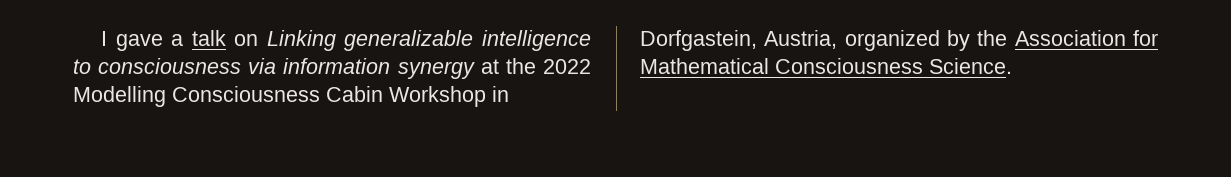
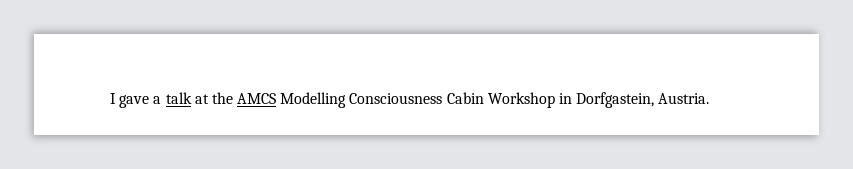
[234,30,591,51] [73,58,475,79] on Linking generalizable intelligence to consciousness via information synergy -> (192, 98) none
[543,59,592,74] 2022 -> [237,93,277,104] AMCS
[764,30,1158,51] [640,58,1012,74] Austria, organized by the Association for Mathematical Consciousness Science. -> [658,93,710,104] Austria.

